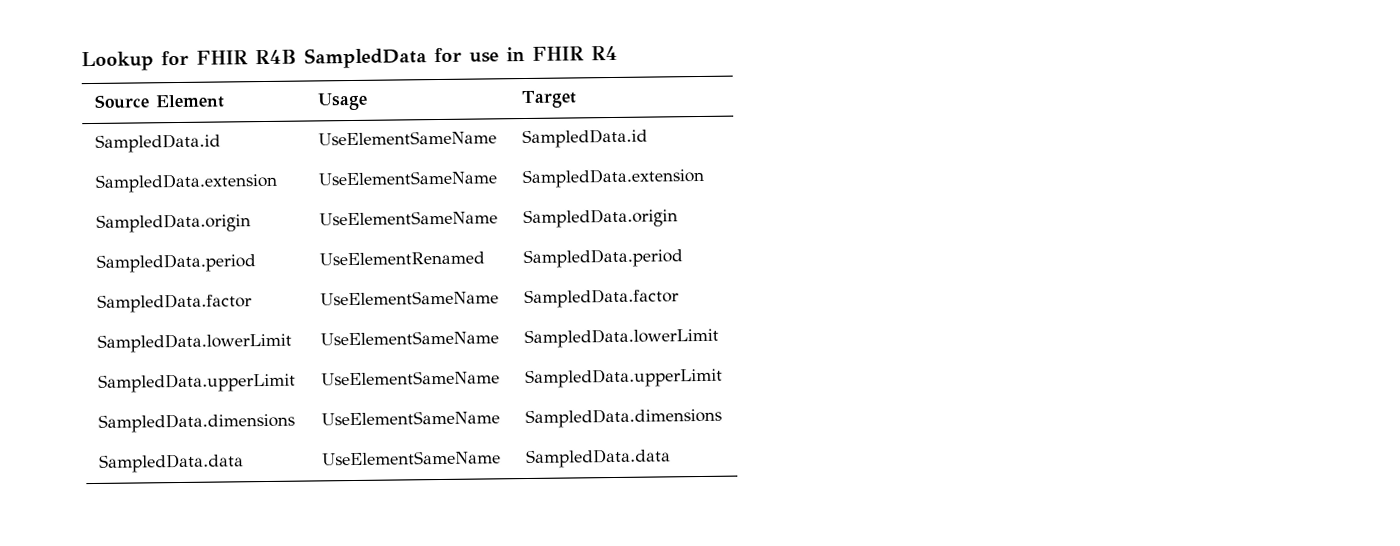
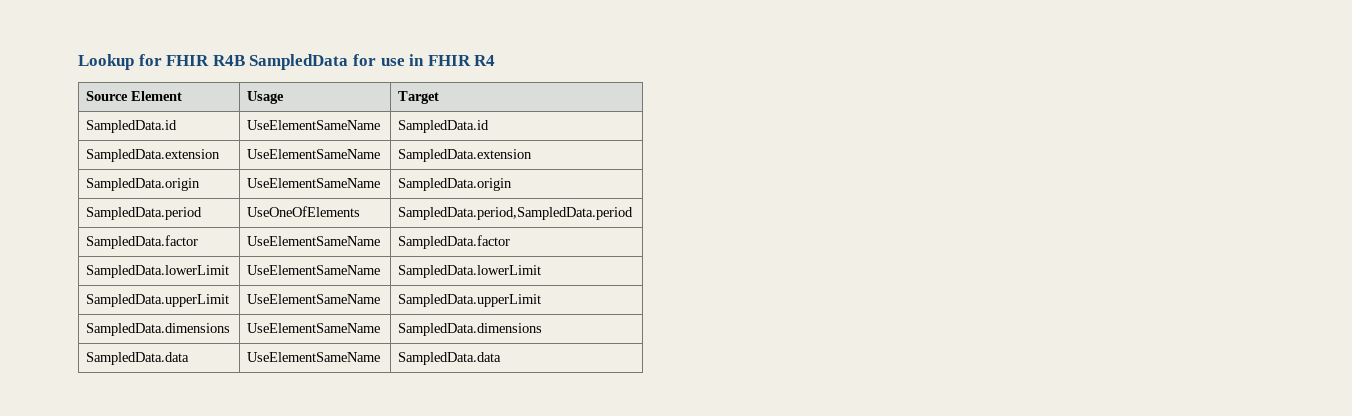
[318,251,485,266] [522,248,683,269] UseElementRenamed | SampledData.period -> [247,206,361,217] [398,207,634,220] UseOneOfElements | SampledData.period,SampledData.period

